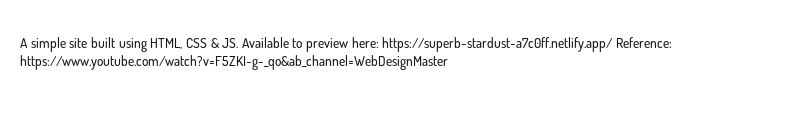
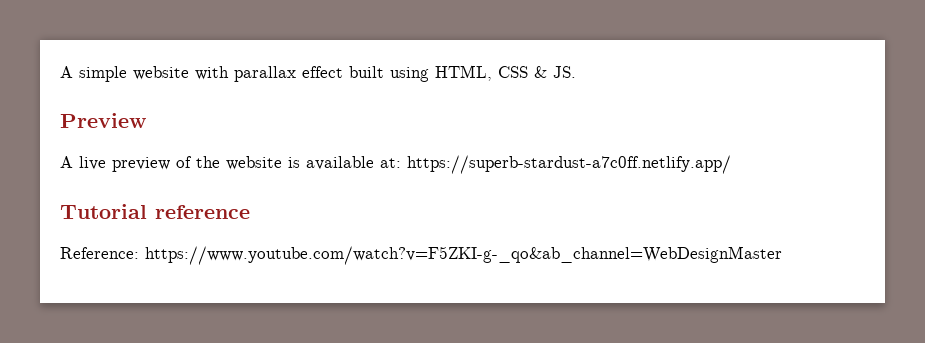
[69,38,88,48] site -> [133,66,343,82] website with parallax effect
[241,37,379,52] Available to preview here: -> [60,113,146,128] [60,156,401,172] // Preview // A live preview of the website is available at:
(614, 44) none -> [60,204,250,219] // Tutorial reference //

